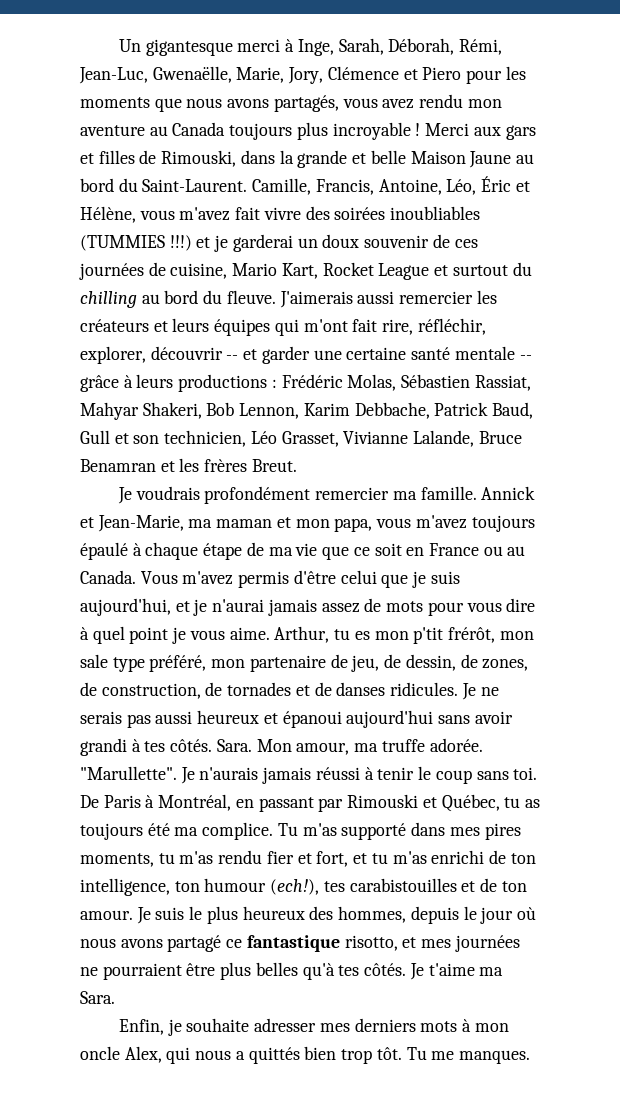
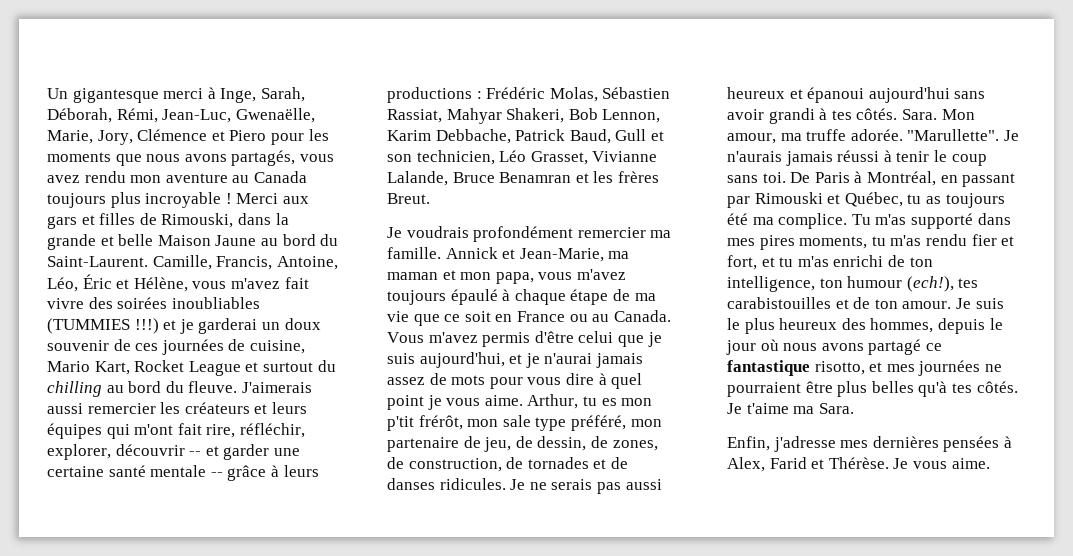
[167,1018,509,1036] [80,1046,530,1064] je souhaite adresser mes derniers mots à mon oncle Alex, qui nous a quittés bien trop tôt. Tu me manques. -> [773,436,1012,452] [727,457,990,472] j'adresse mes dernières pensées à Alex, Farid et Thérèse. Je vous aime.

